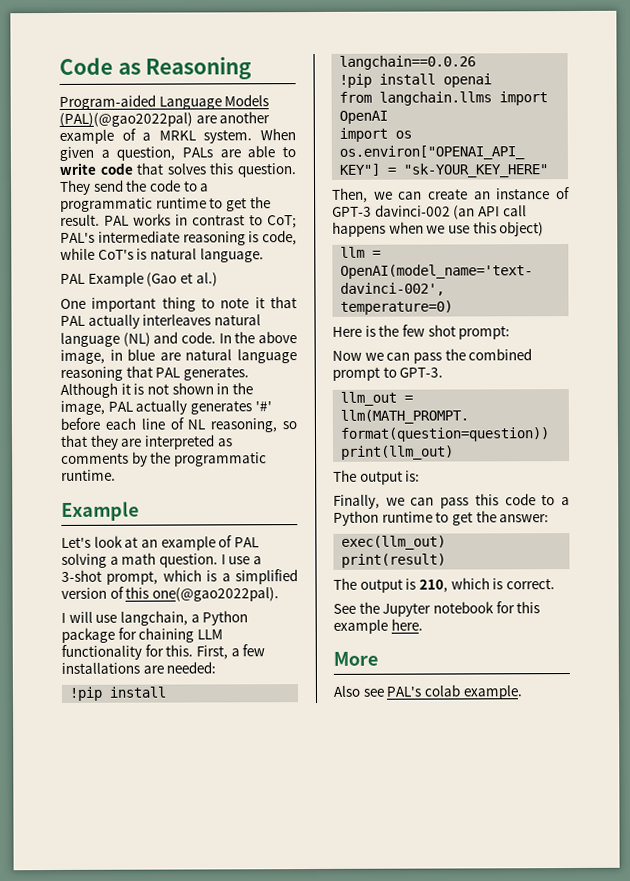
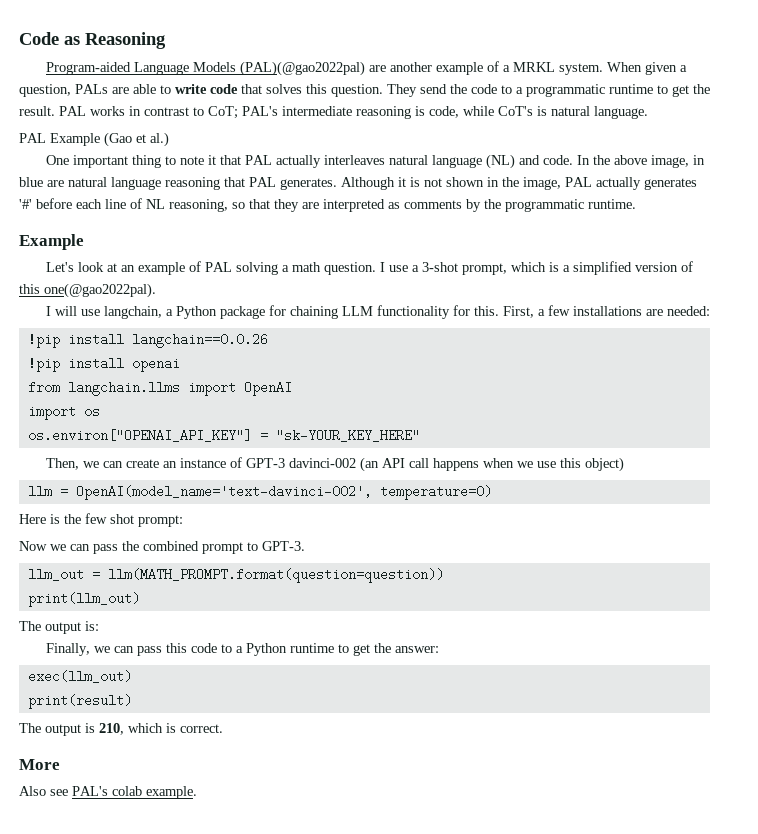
[333,601,541,617] [333,618,423,634] // See the Jupyter notebook for this example here. -> (223, 728) none

